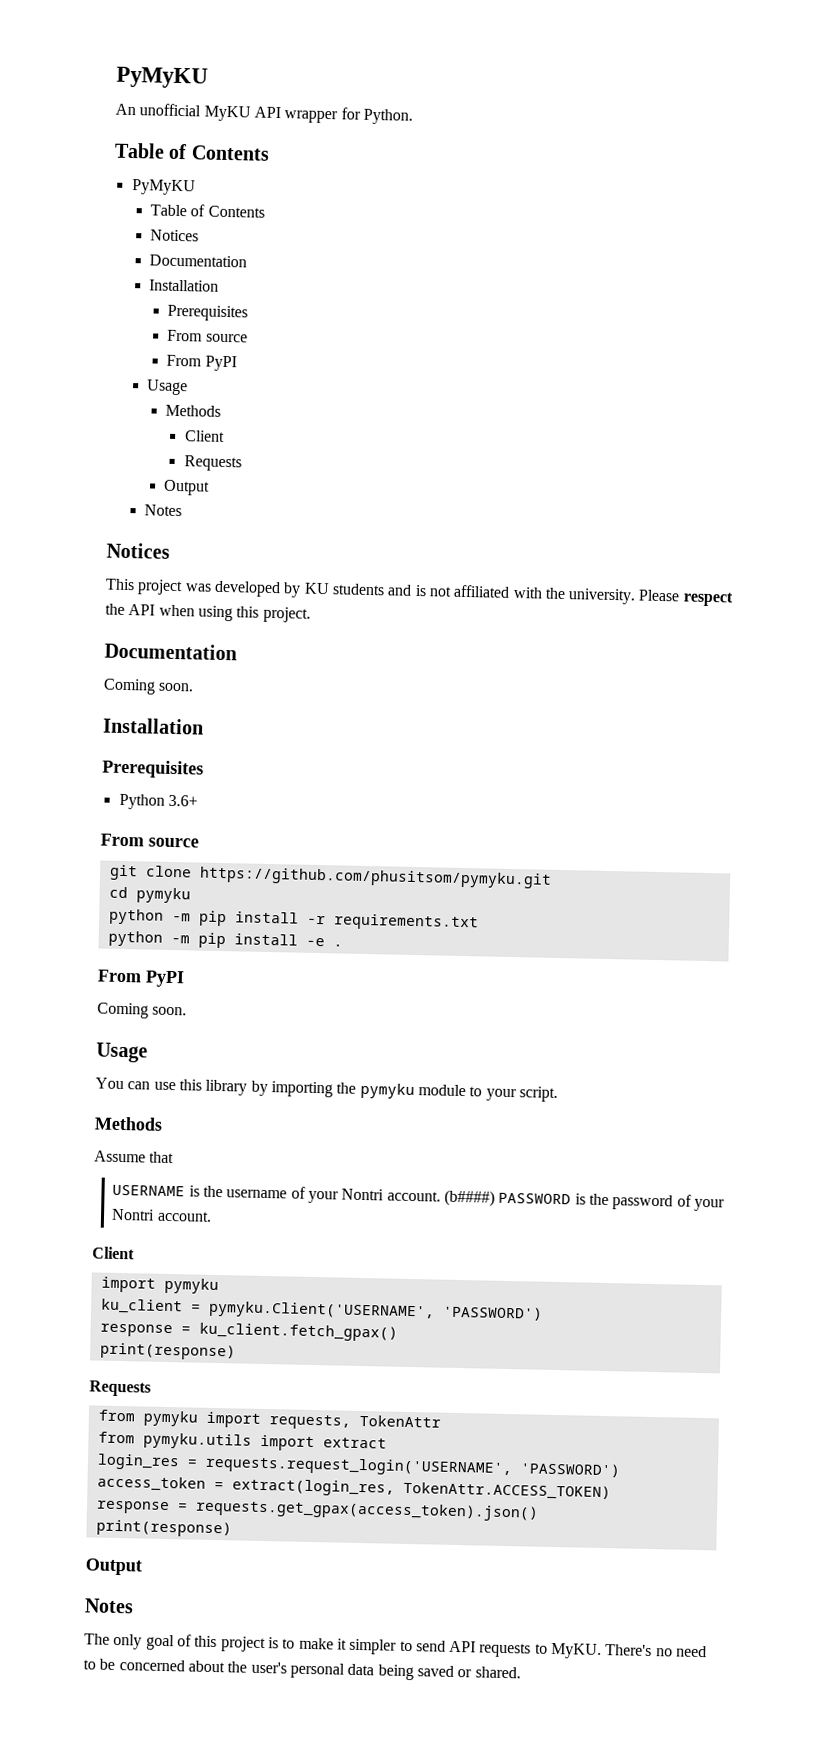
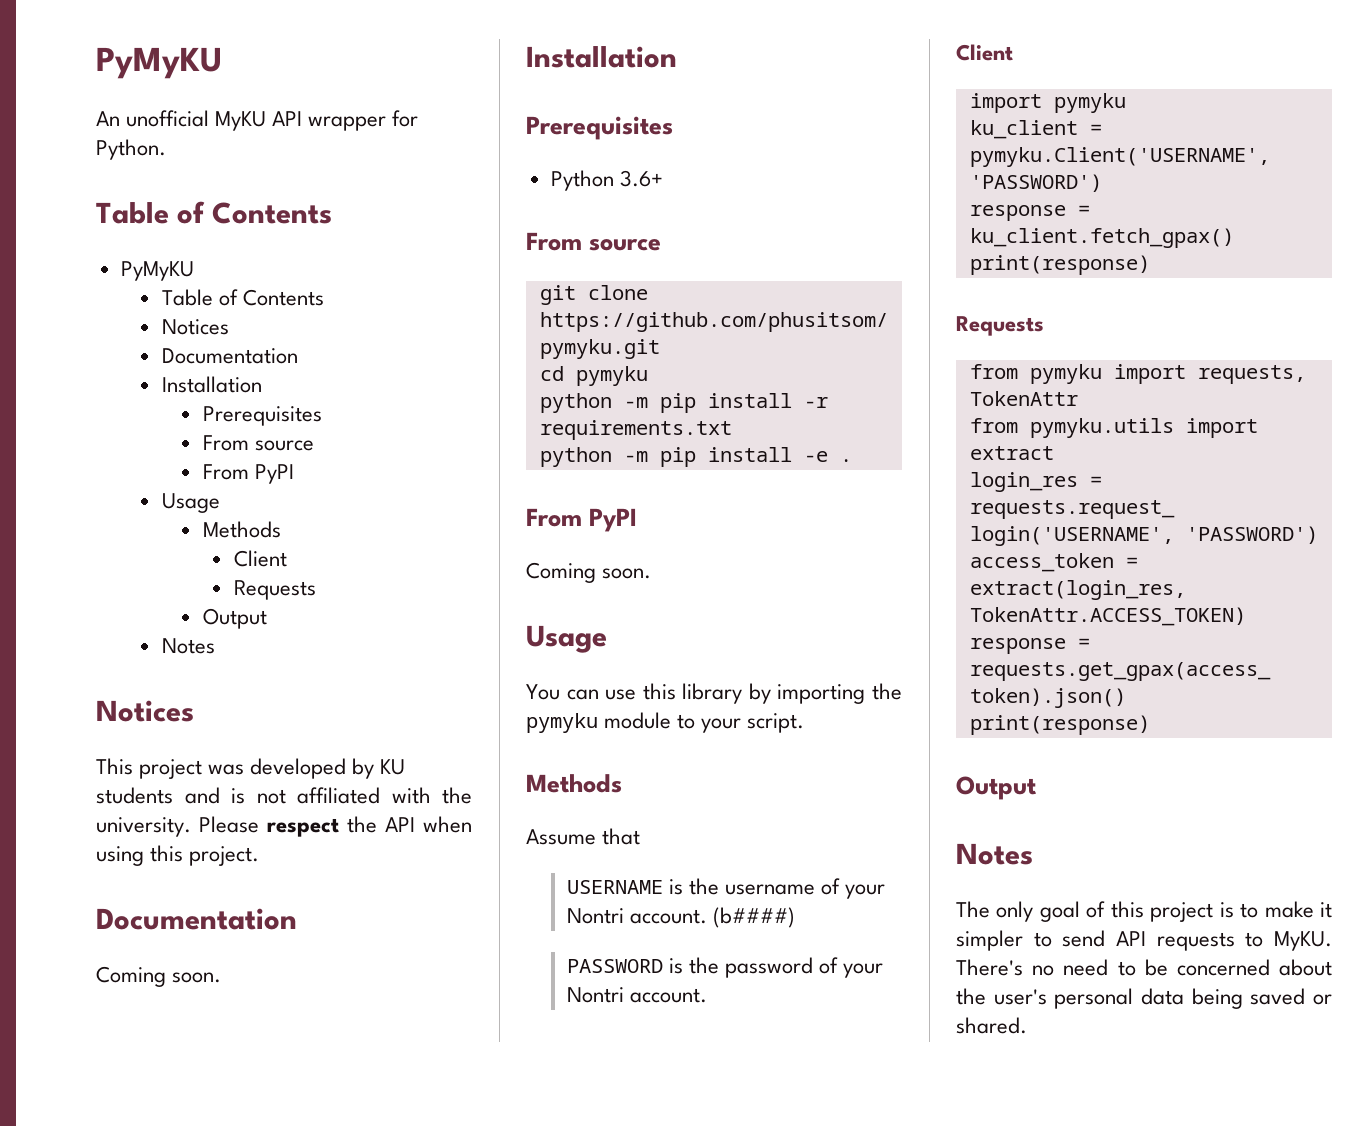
(495, 1198) none -> (796, 917) //

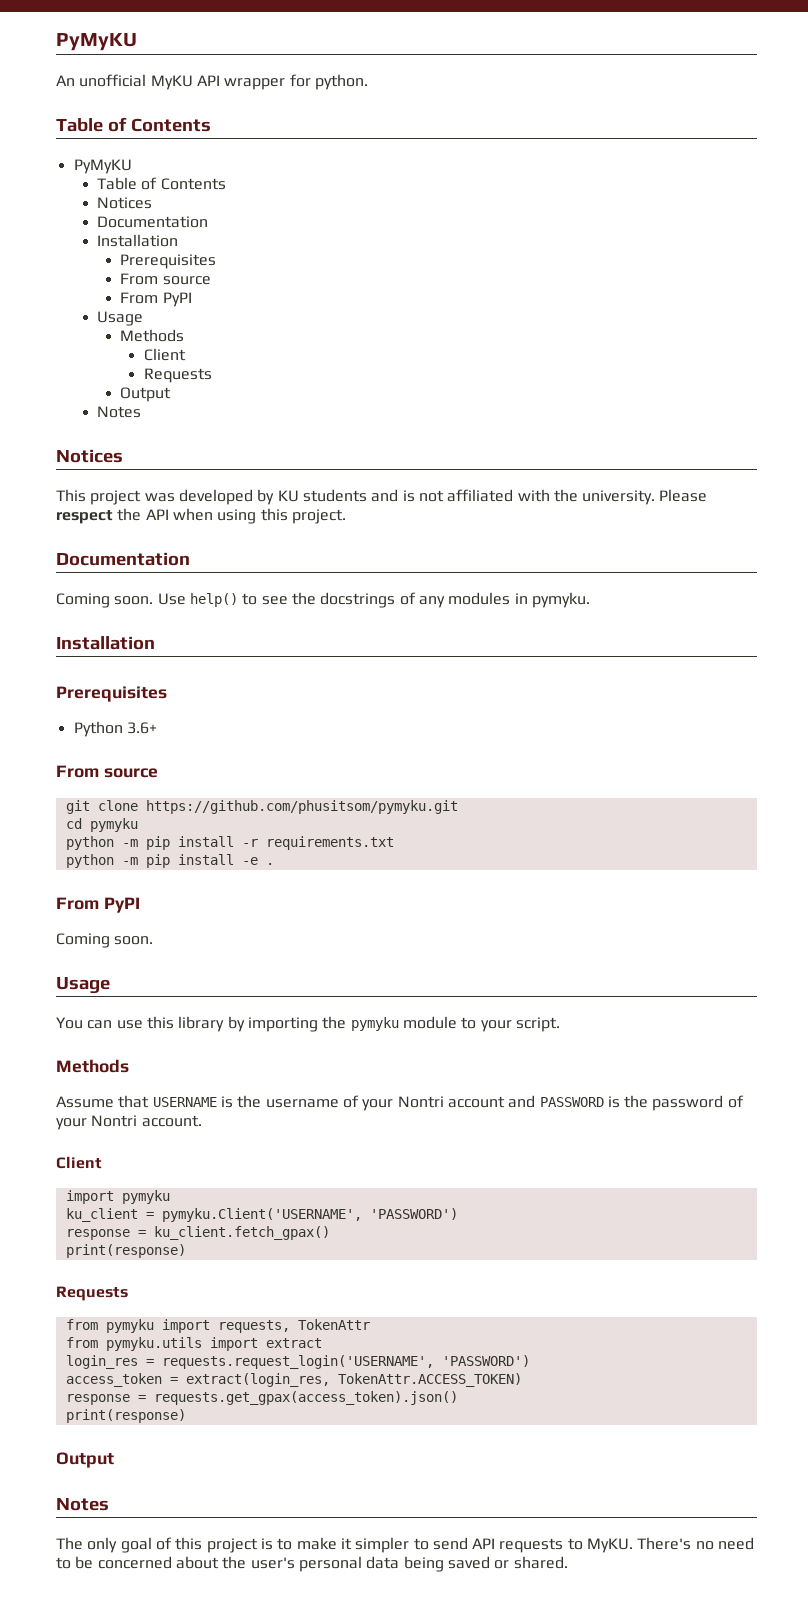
[96,139,166,160] Python. -> [314,74,368,90] python.
(222, 977) none -> [157,592,590,608] Use help() to see the docstrings of any modules in pymyku.
(641, 836) // -> (150, 1101) none
[630,907,796,928] account. (b####) // -> [447,1095,536,1108] account and

